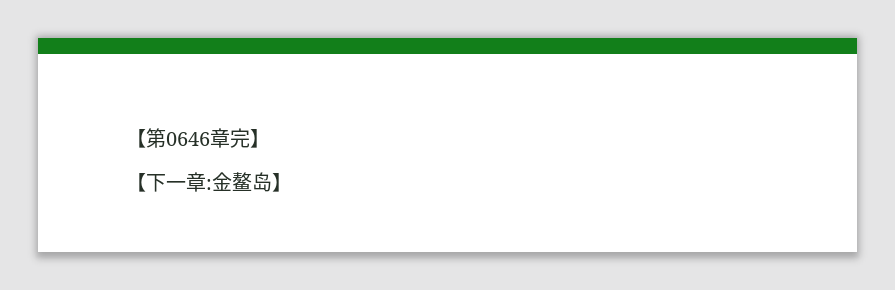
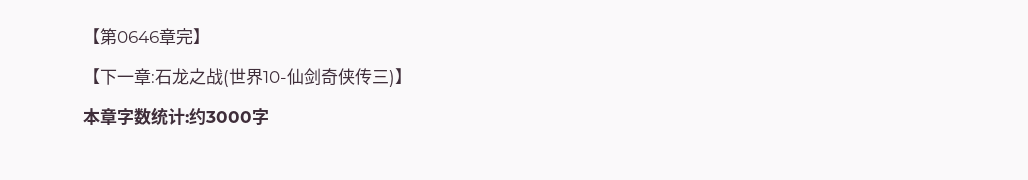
[212,172,292,192] 金鳌岛】 -> [155,68,412,87] [83,107,269,126] 石龙之战(世界10-仙剑奇侠传三)】 // 本章字数统计:约3000字

